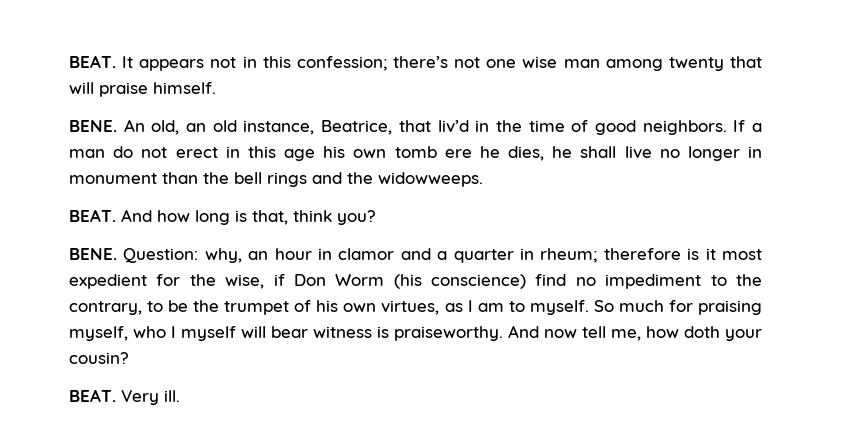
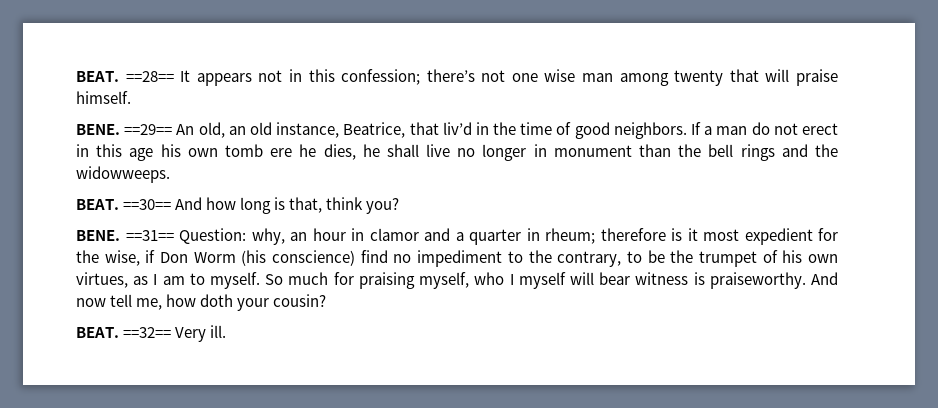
[69,55,116,68] BEAT. -> [76,71,174,82] BEAT. ==28==
(117, 126) none -> [124,124,173,135] ==29==
(116, 215) none -> [123,199,172,210] ==30==
(117, 254) none -> [125,230,174,241] ==31==
(116, 395) none -> [123,327,172,338] ==32==

